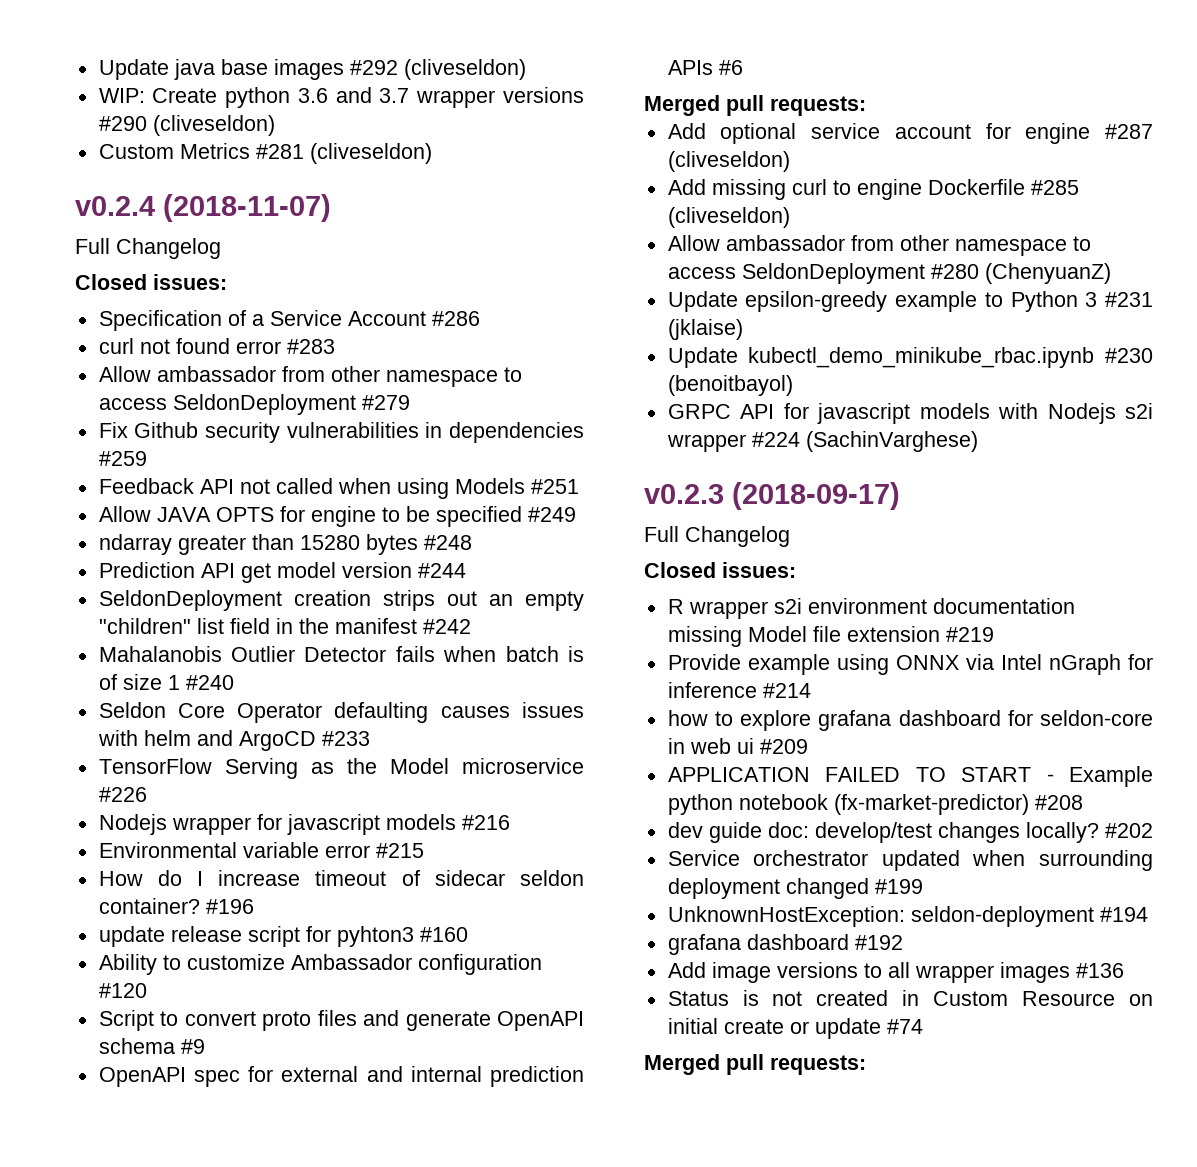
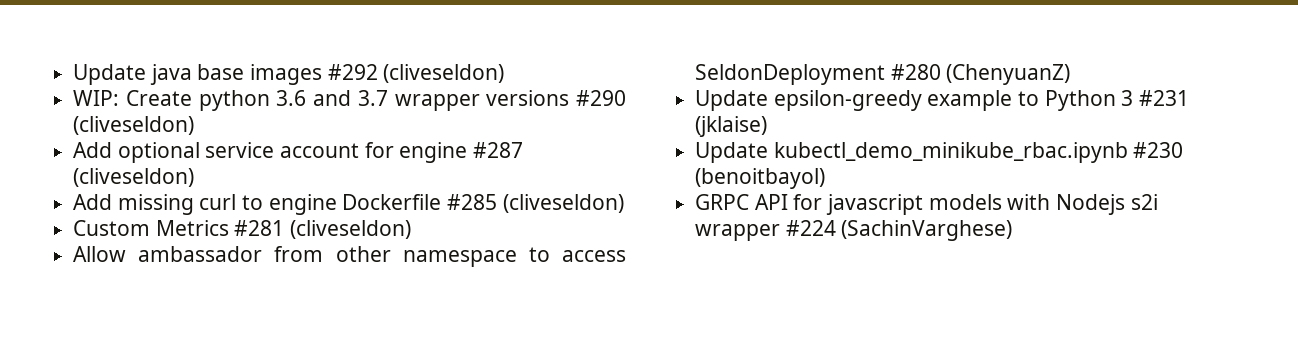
[98,143,432,164] [75,194,331,222] [75,238,221,259] [75,274,227,290] [98,310,480,331] [98,338,335,354] [98,366,522,387] [98,394,410,415] [98,422,584,443] [98,451,147,466] [98,478,579,499] [98,506,576,527] [98,534,472,555] [98,562,466,583] [98,590,584,611] [98,618,471,634] [98,646,584,662] [98,674,234,690] [98,702,584,723] [97,730,370,751] [98,758,584,779] [98,787,147,802] [98,814,510,835] [98,842,424,858] [98,870,584,886] [98,898,254,914] [98,926,468,947] [98,954,542,975] [98,983,147,998] [98,1010,584,1031] [98,1038,205,1054] [98,1066,584,1087] [667,60,743,75] [644,95,866,116] // Custom Metrics #281 (cliveseldon) // v0.2.4 (2018-11-07) // Full Changelog // Closed issues: // Specification of a Service Account #286 // curl not found error #283 // Allow ambassador from other namespace to access SeldonDeployment #279 // Fix Github security vulnerabilities in dependencies #259 // Feedback API not called when using Models #251 // Allow JAVA OPTS for engine to be specified #249 // ndarray greater than 15280 bytes #248 // Prediction API get model version #244 // SeldonDeployment creation strips out an empty "children" list field in the manifest #242 // Mahalanobis Outlier Detector fails when batch is of size 1 #240 // Seldon Core Operator defaulting causes issues with helm and ArgoCD #233 // TensorFlow Serving as the Model microservice #226 // Nodejs wrapper for javascript models #216 // Environmental variable error #215 // How do I increase timeout of sidecar seldon container? #196 // update release script for pyhton3 #160 // Ability to customize Ambassador configuration #120 // Script to convert proto files and generate OpenAPI schema #9 // OpenAPI spec for external and internal prediction APIs #6 // Merged pull requests: -> (195, 125) none
(790, 217) none -> [73,220,412,239] // Custom Metrics #281 (cliveseldon)
[644,482,900,510] [644,526,790,547] [644,562,796,578] [667,598,1075,619] [667,626,994,647] [667,654,1153,675] [667,682,811,698] [667,710,1153,731] [667,738,808,754] [667,766,1153,787] [667,794,1083,815] [667,822,1153,843] [667,850,1153,871] [667,878,923,899] [667,906,1148,927] [667,934,903,955] [667,962,1124,983] [667,990,1153,1006] [667,1018,923,1039] [644,1054,866,1075] // v0.2.3 (2018-09-17) // Full Changelog // Closed issues: // R wrapper s2i environment documentation missing Model file extension #219 // Provide example using ONNX via Intel nGraph for inference #214 // how to explore grafana dashboard for seldon-core in web ui #209 // APPLICATION FAILED TO START - Example python notebook (fx-market-predictor) #208 // dev guide doc: develop/test changes locally? #202 // Service orchestrator updated when surrounding deployment changed #199 // UnknownHostException: seldon-deployment #194 // grafana dashboard #192 // Add image versions to all wrapper images #136 // Status is not created in Custom Resource on initial create or update #74 // Merged pull requests: -> (1013, 230) none

